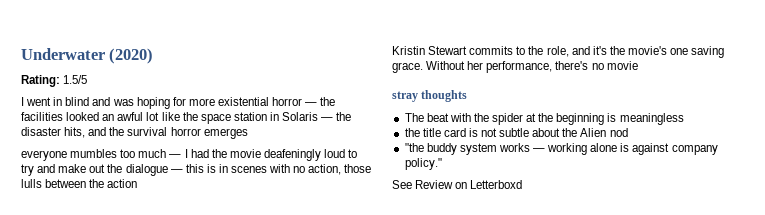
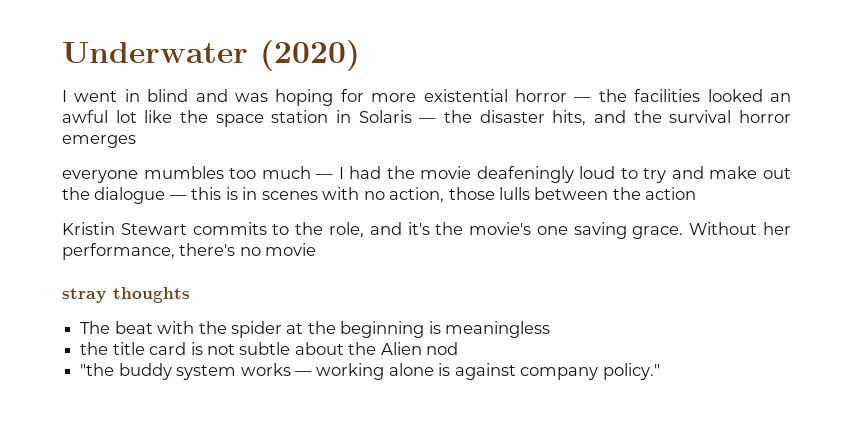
[21,75,88,87] // Rating: 1.5/5 -> (360, 55) none
[392,180,523,189] // See Review on Letterboxd -> (660, 371) none

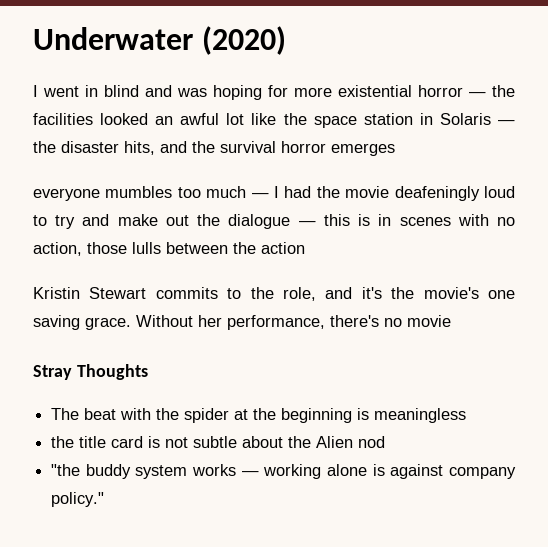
[62,287,190,303] stray thoughts -> [33,364,148,380] Stray Thoughts

